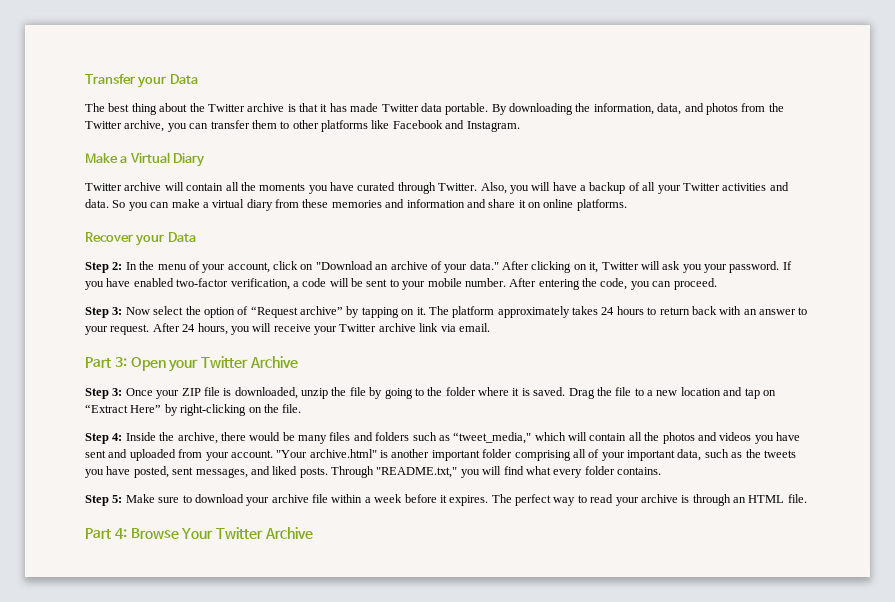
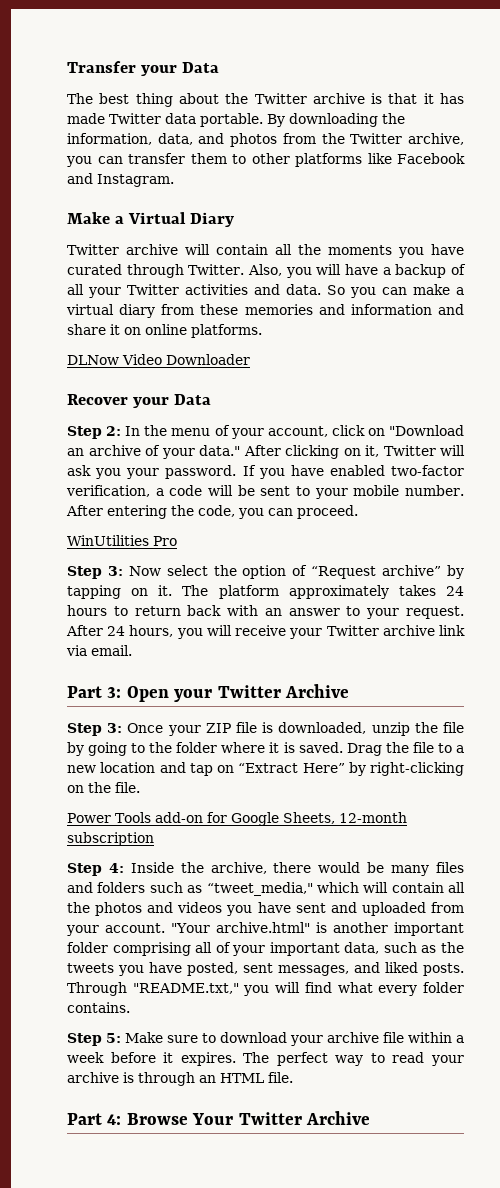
(627, 205) none -> [67,354,250,365] // DLNow Video Downloader
(717, 284) none -> [67,535,177,546] // WinUtilities Pro
(302, 408) none -> [67,812,407,826] [67,832,154,846] // Power Tools add-on for Google Sheets, 12-month subscription

